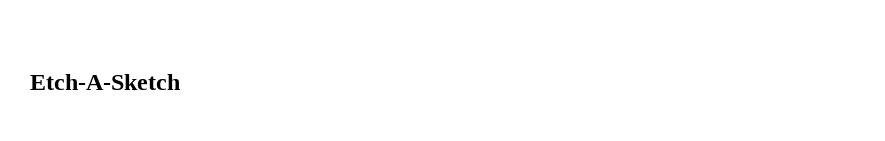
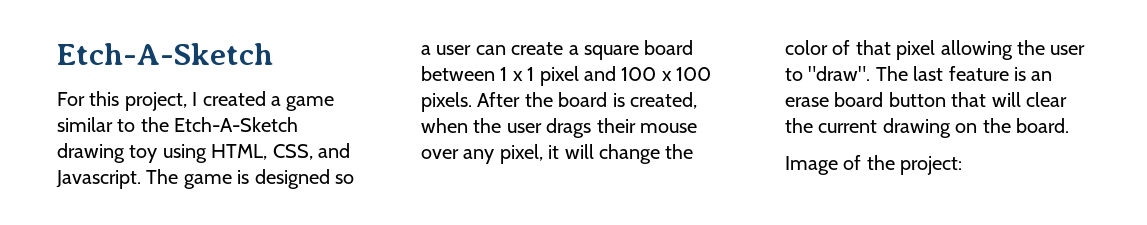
[30,74,180,90] Etch-A-Sketch -> [57,43,273,65] [57,91,335,111] [57,117,299,132] [57,143,350,163] [56,169,354,189] [421,40,694,60] [421,66,712,86] [421,92,697,112] [421,118,697,138] [421,144,694,164] [785,40,1086,60] [785,66,1053,81] [785,92,1067,107] [785,118,1069,138] [785,155,963,175] Etch-A-Sketch // For this project, I created a game similar to the Etch-A-Sketch drawing toy using HTML, CSS, and Javascript. The game is designed so a user can create a square board between 1 x 1 pixel and 100 x 100 pixels. After the board is created, when the user drags their mouse over any pixel, it will change the color of that pixel allowing the user to "draw". The last feature is an erase board button that will clear the current drawing on the board. // Image of the project:

